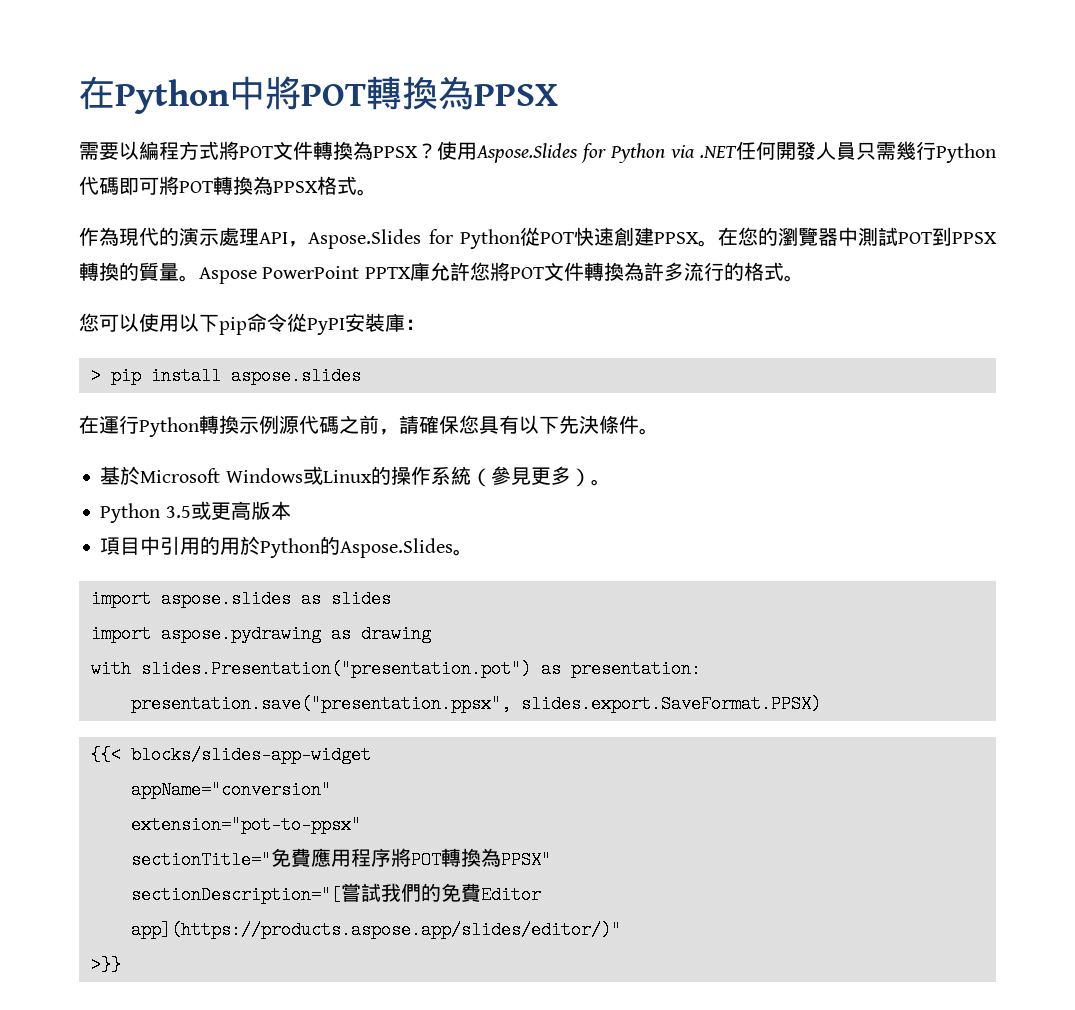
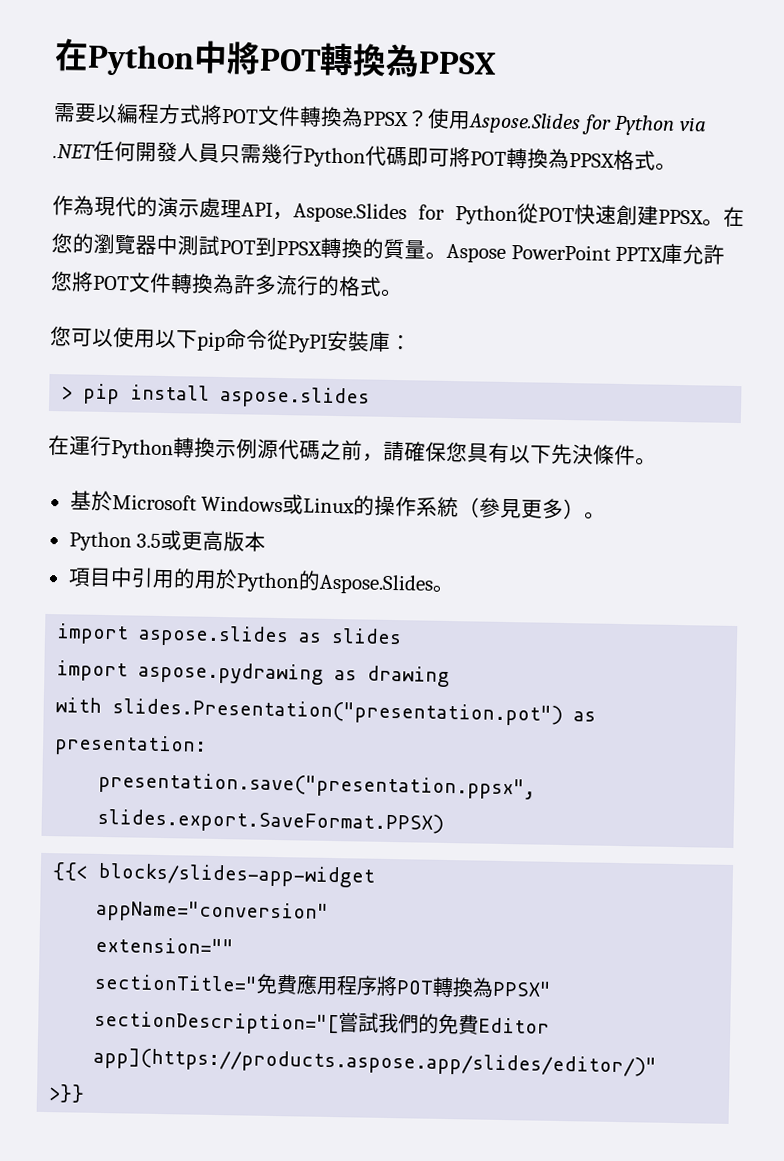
[130,816,361,834] extension="pot-to-ppsx" -> [95,936,235,955] extension=""

